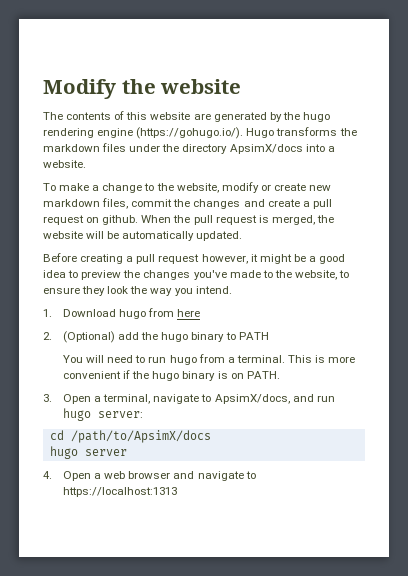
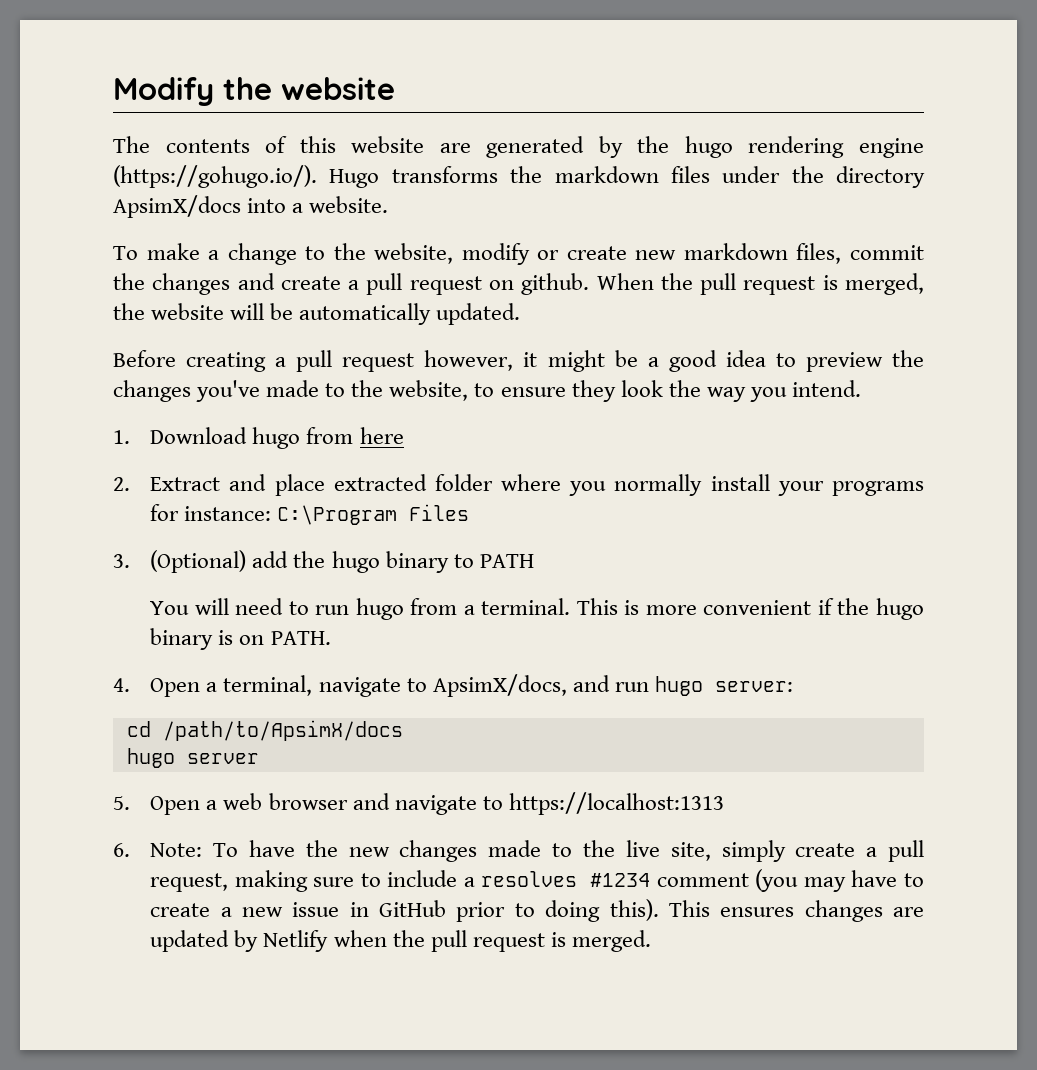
(52, 336) none -> [150,474,924,496] [150,504,470,525] [113,554,130,568] Extract and place extracted folder where you normally install your programs for instance: C:\Program Files // 3.
[43,394,52,402] 3. -> [113,678,130,692] 4.
[43,471,52,479] 4. -> [113,796,130,810] 5.
(178, 492) none -> [113,840,924,862] [150,869,925,892] [150,899,925,922] [150,930,651,952] // 6. Note: To have the new changes made to the live site, simply create a pull request, making sure to include a resolves #1234 comment (you may have to create a new issue in GitHub prior to doing this). This ensures changes are updated by Netlify when the pull request is merged.

